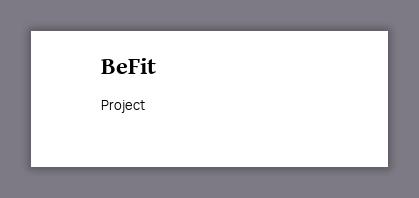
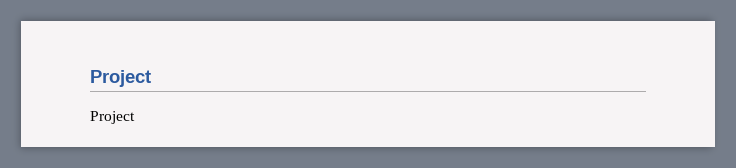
[101,58,156,74] BeFit -> [90,70,151,87] Project

